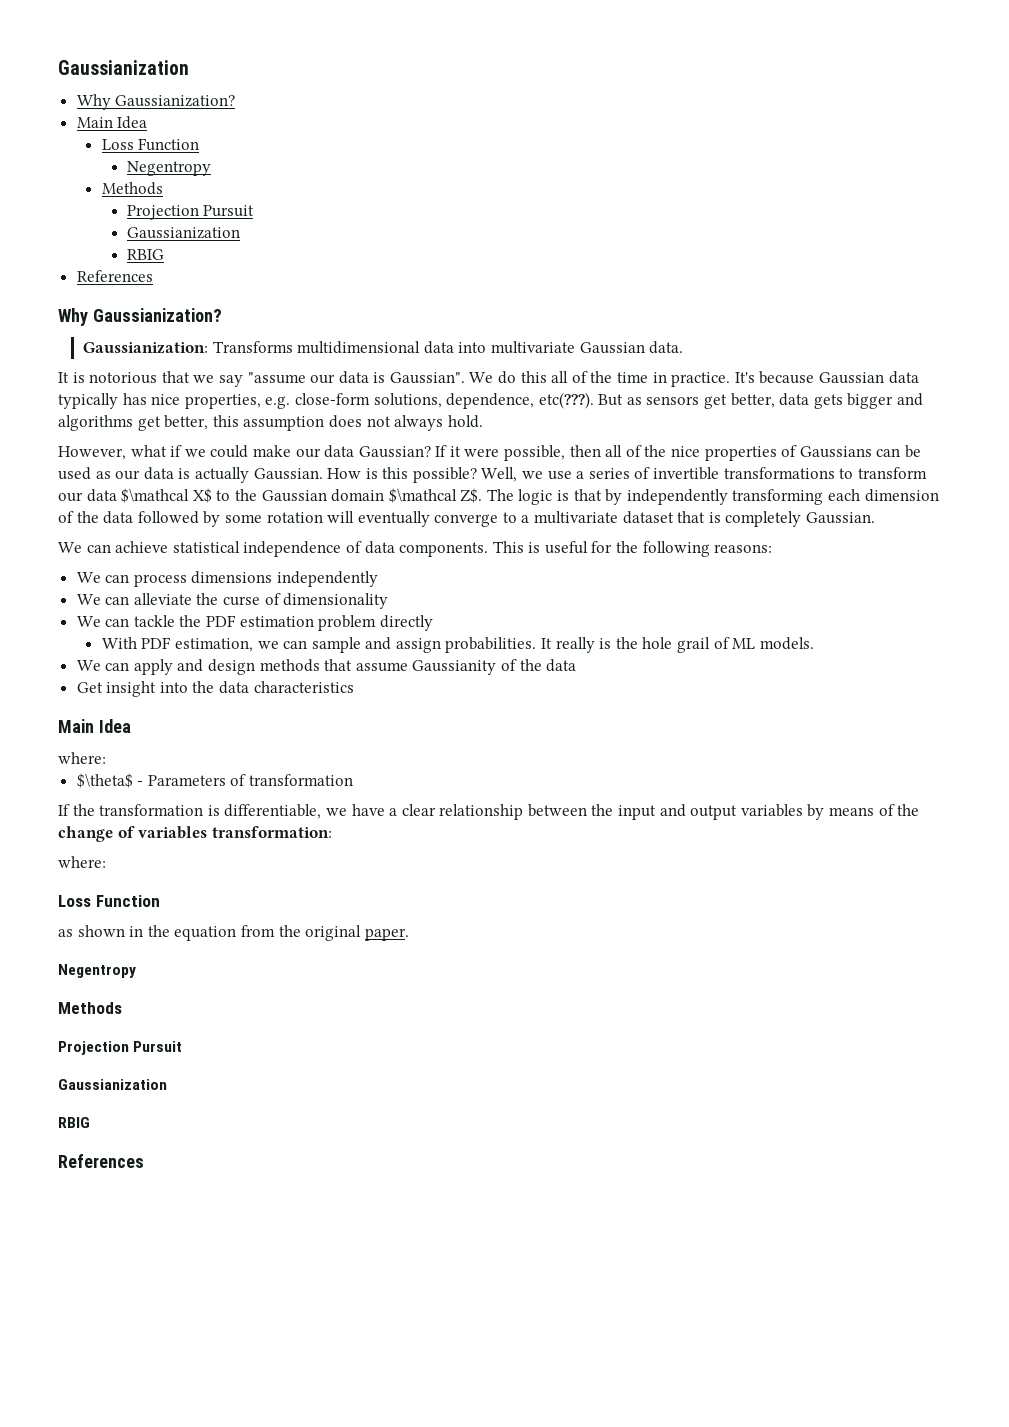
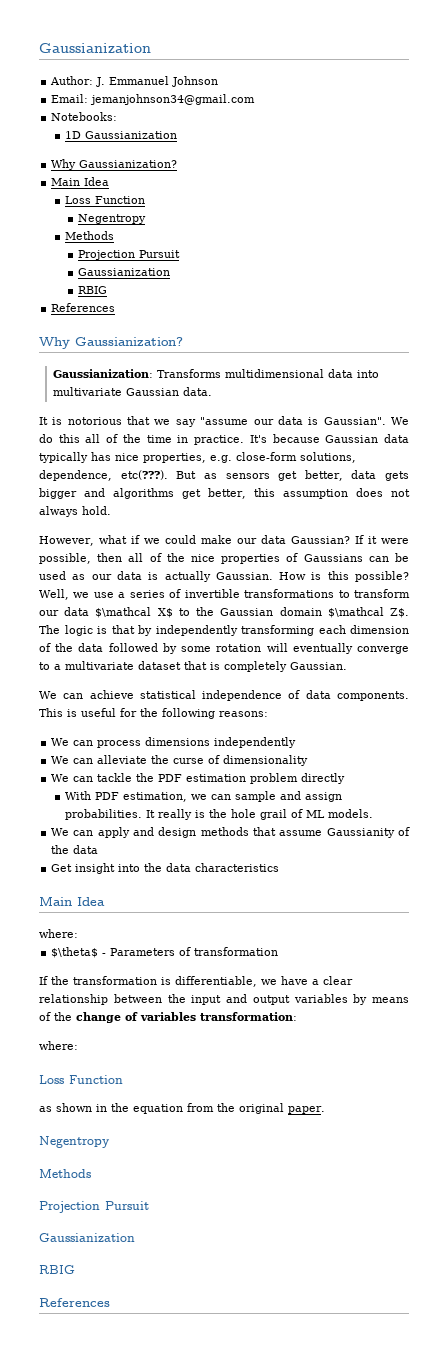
[58,60,189,75] Gaussianization -> [39,43,151,53] [50,76,219,87] [51,94,256,105] [51,112,118,121] [64,131,177,139] Gaussianization // Author: J. Emmanuel Johnson // Email: jemanjohnson34@gmail.com // Notebooks: // 1D Gaussianization

